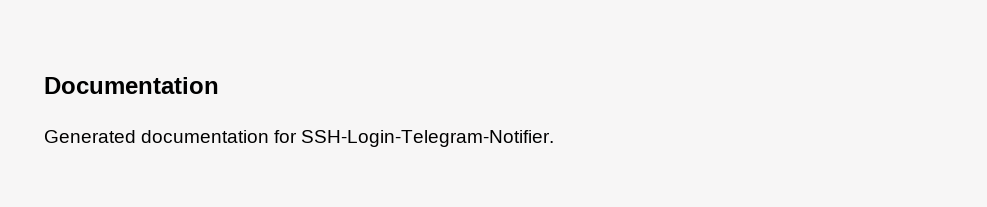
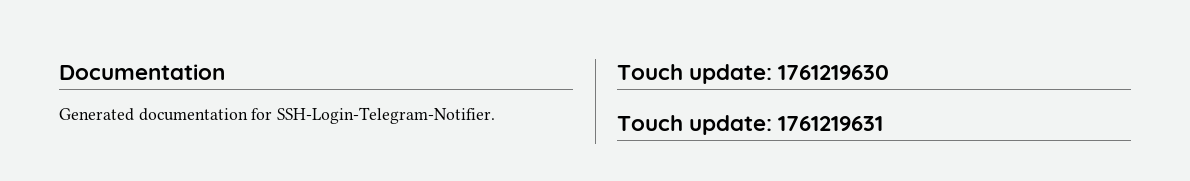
(555, 138) none -> [617,64,890,84] [617,115,884,135] // Touch update: 1761219630 // Touch update: 1761219631

